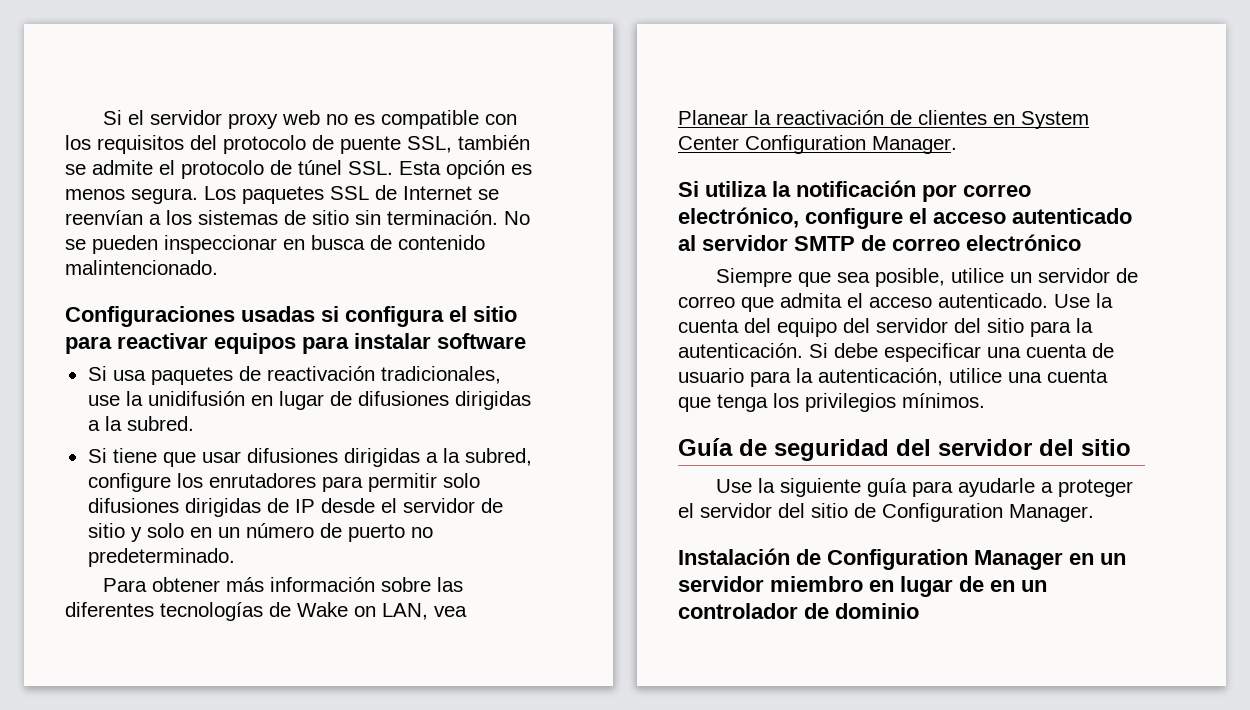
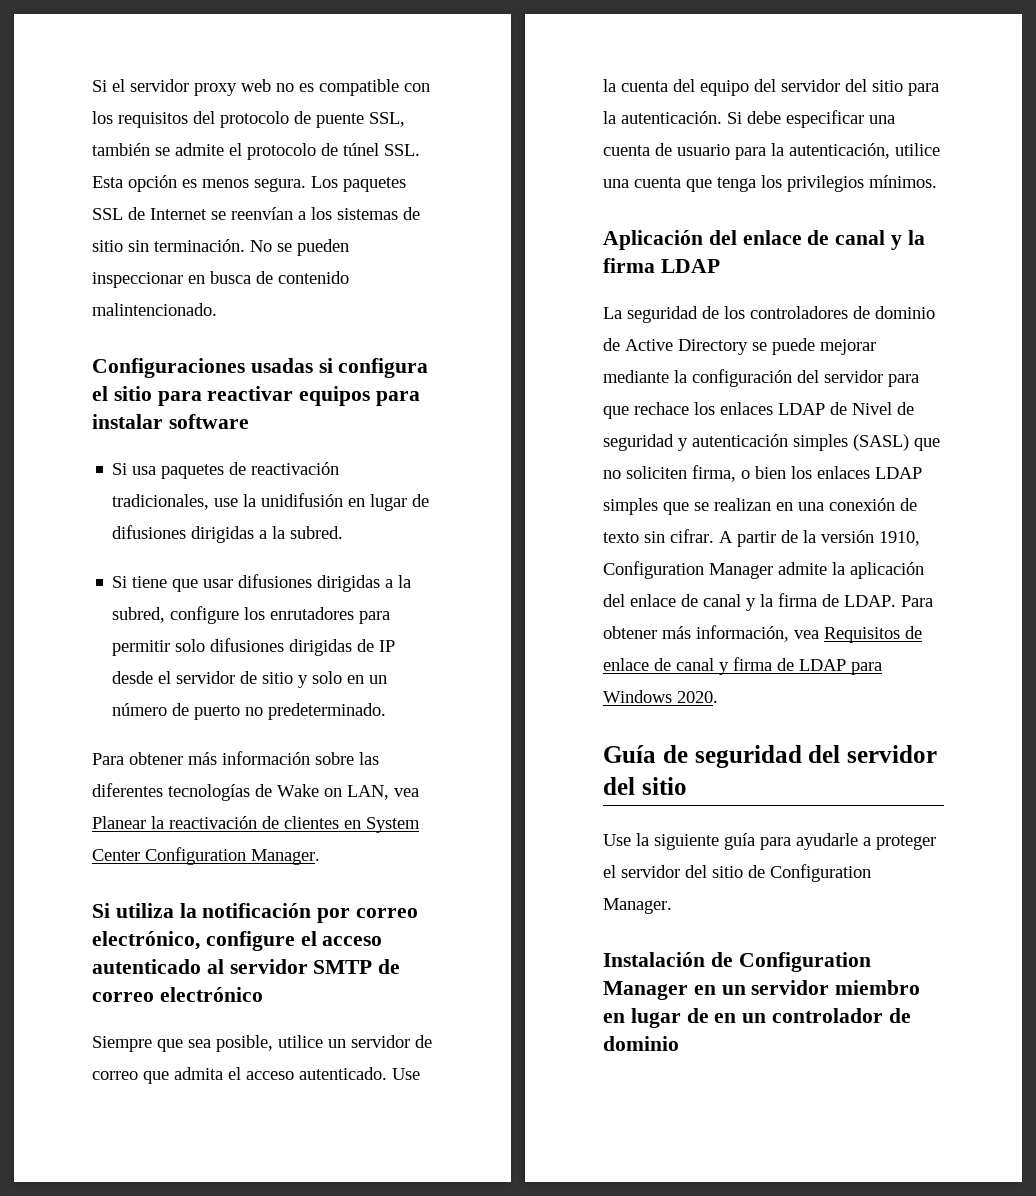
(985, 400) none -> [603,230,925,250] [603,258,720,273] [603,306,935,323] [603,338,876,355] [603,369,919,387] [603,402,914,419] [603,434,940,451] [603,465,922,482] [603,498,917,515] [603,529,920,547] [603,561,924,579] [603,593,933,611] [603,625,922,643] [603,657,882,675] [603,690,718,703] // Aplicación del enlace de canal y la firma LDAP // La seguridad de los controladores de dominio de Active Directory se puede mejorar mediante la configuración del servidor para que rechace los enlaces LDAP de Nivel de seguridad y autenticación simples (SASL) que no soliciten firma, o bien los enlaces LDAP simples que se realizan en una conexión de texto sin cifrar. A partir de la versión 1910, Configuration Manager admite la aplicación del enlace de canal y la firma de LDAP. Para obtener más información, vea Requisitos de enlace de canal y firma de LDAP para Windows 2020.

